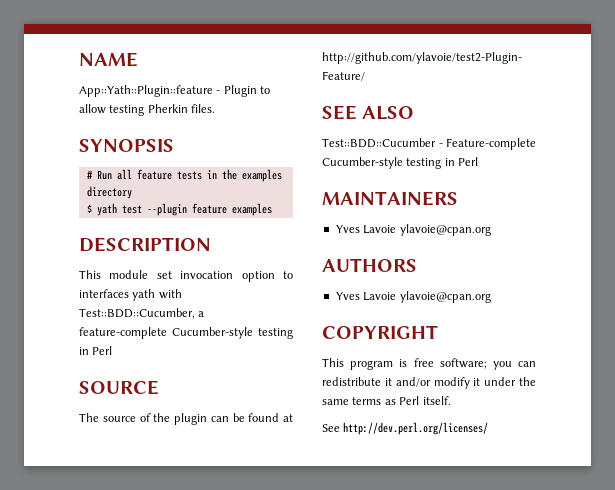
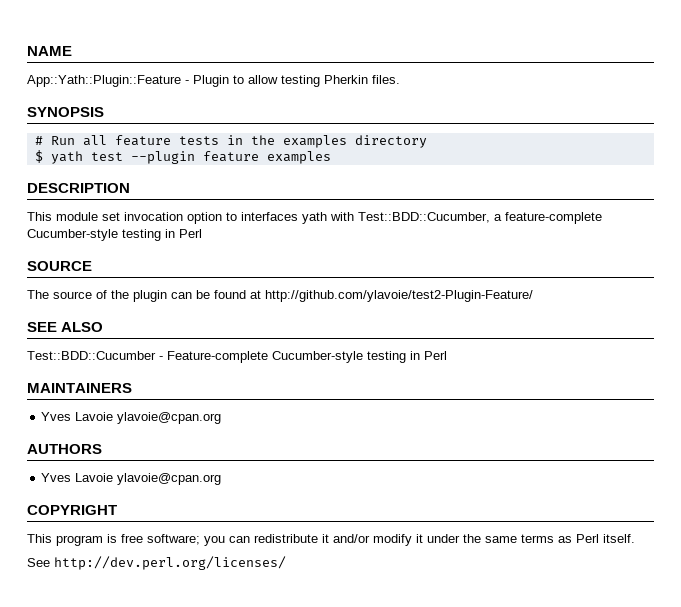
[79,85,213,97] App::Yath::Plugin::feature -> [27,75,181,87] App::Yath::Plugin::Feature

